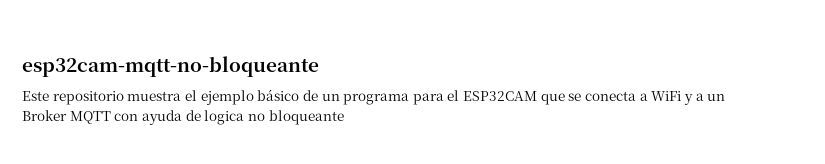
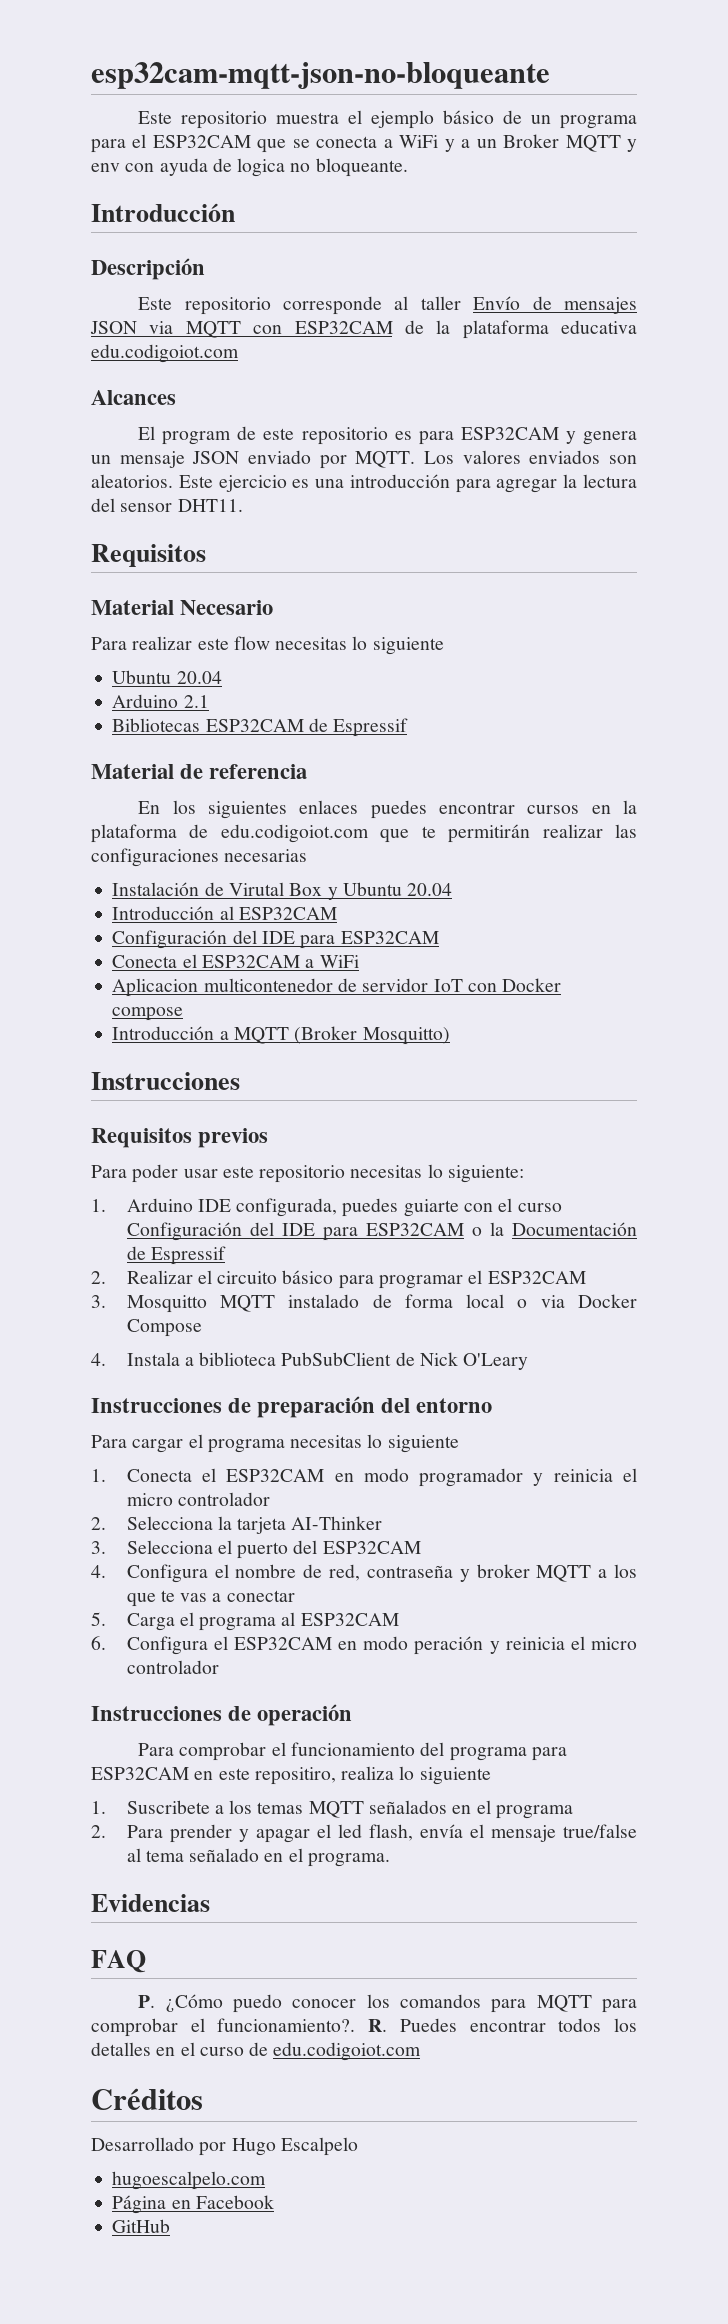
[22,56,319,77] esp32cam-mqtt-no-bloqueante -> [91,62,550,89] esp32cam-mqtt-json-no-bloqueante
(111, 117) none -> [626,139,637,152] [91,163,120,172] y env
[268,110,344,125] bloqueante -> [315,158,408,177] [91,203,235,222] [91,258,205,280] [138,296,637,315] [90,320,637,339] [91,344,239,363] [91,390,176,405] [138,426,637,445] [91,450,637,469] [91,474,637,493] [91,498,243,512] [91,544,206,567] [91,600,274,615] [91,636,444,655] [112,670,222,684] [112,694,209,708] [112,718,409,737] [91,764,308,779] [138,800,637,819] [91,824,638,843] [91,848,308,867] [112,882,453,900] [112,906,337,920] [112,930,439,949] [112,954,359,968] [112,978,562,997] [112,1007,184,1021] [112,1026,450,1045] [91,1072,240,1090] [91,1128,269,1148] [91,1164,524,1183] [91,1198,562,1217] [126,1222,637,1241] [126,1246,226,1265] [91,1270,586,1289] [91,1294,637,1313] [126,1319,202,1337] [91,1352,529,1370] [91,1396,493,1418] [91,1434,459,1453] [91,1468,637,1487] [126,1492,270,1506] [91,1516,383,1534] [91,1540,421,1559] [91,1564,638,1583] [126,1590,295,1607] [91,1612,399,1631] [91,1636,637,1655] [126,1660,219,1674] [91,1704,353,1726] [138,1742,567,1761] [91,1766,491,1785] [91,1800,573,1819] [91,1824,638,1843] [126,1848,391,1867] [91,1894,210,1912] [91,1950,146,1973] [138,1994,637,2013] [91,2018,637,2037] [91,2042,422,2061] [91,2088,203,2110] [91,2137,358,2156] [112,2171,267,2190] [112,2195,274,2214] [112,2219,171,2233] bloqueante. // Introducción // Descripción // Este repositorio corresponde al taller Envío de mensajes JSON via MQTT con ESP32CAM de la plataforma educativa edu.codigoiot.com // Alcances // El program de este repositorio es para ESP32CAM y genera un mensaje JSON enviado por MQTT. Los valores enviados son aleatorios. Este ejercicio es una introducción para agregar la lectura del sensor DHT11. // Requisitos // Material Necesario // Para realizar este flow necesitas lo siguiente // Ubuntu 20.04 // Arduino 2.1 // Bibliotecas ESP32CAM de Espressif // Material de referencia // En los siguientes enlaces puedes encontrar cursos en la plataforma de edu.codigoiot.com que te permitirán realizar las configuraciones necesarias // Instalación de Virutal Box y Ubuntu 20.04 // Introducción al ESP32CAM // Configuración del IDE para ESP32CAM // Conecta el ESP32CAM a WiFi // Aplicacion multicontenedor de servidor IoT con Docker compose // Introducción a MQTT (Broker Mosquitto) // Instrucciones // Requisitos previos // Para poder usar este repositorio necesitas lo siguiente: // 1. Arduino IDE configurada, puedes guiarte con el curso Configuración del IDE para ESP32CAM o la Documentación de Espressif // 2. Realizar el circuito básico para programar el ESP32CAM // 3. Mosquitto MQTT instalado de forma local o via Docker Compose // 4. Instala a biblioteca PubSubClient de Nick O'Leary // Instrucciones de preparación del entorno // Para cargar el programa necesitas lo siguiente // 1. Conecta el ESP32CAM en modo programador y reinicia el micro controlador // 2. Selecciona la tarjeta AI-Thinker // 3. Selecciona el puerto del ESP32CAM // 4. Configura el nombre de red, contraseña y broker MQTT a los que te vas a conectar // 5. Carga el programa al ESP32CAM // 6. Configura el ESP32CAM en modo peración y reinicia el micro controlador // Instrucciones de operación // Para comprobar el funcionamiento del programa para ESP32CAM en este repositiro, realiza lo siguiente // 1. Suscribete a los temas MQTT señalados en el programa // 2. Para prender y apagar el led flash, envía el mensaje true/false al tema señalado en el programa. // Evidencias // FAQ // P. ¿Cómo puedo conocer los comandos para MQTT para comprobar el funcionamiento?. R. Puedes encontrar todos los detalles en el curso de edu.codigoiot.com // Créditos // Desarrollado por Hugo Escalpelo // hugoescalpelo.com // Página en Facebook // GitHub

